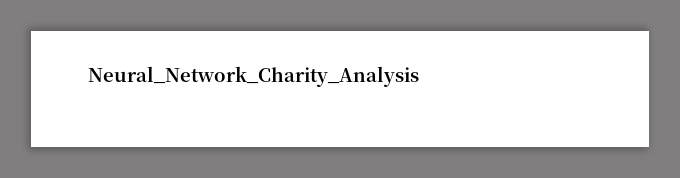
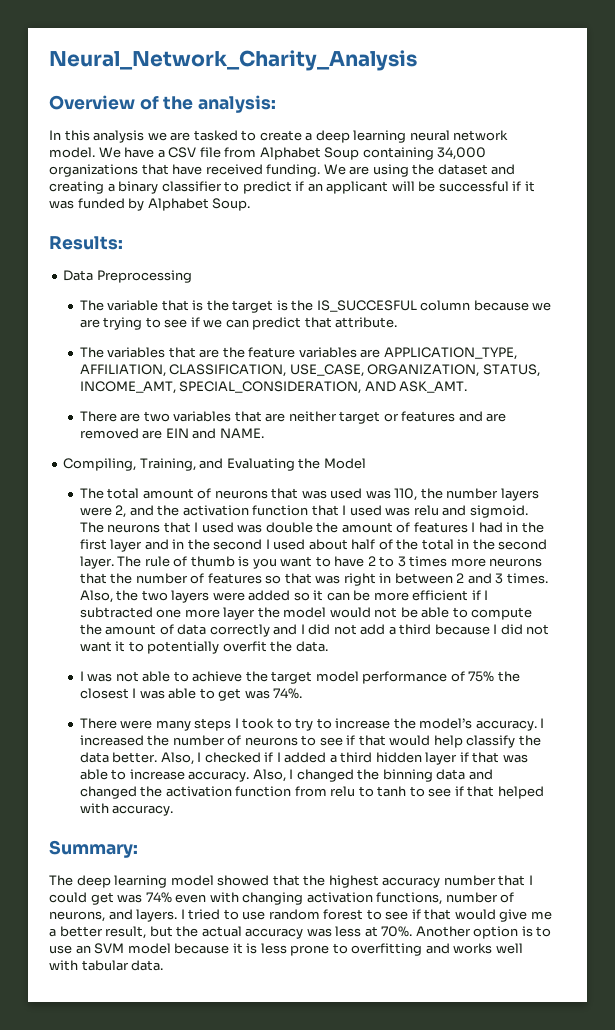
(419, 76) none -> [49,95,277,113] [49,130,509,143] [49,147,487,160] [49,164,516,177] [49,181,535,194] [49,198,251,211] [49,236,123,250] [63,270,192,283] [79,300,552,313] [79,317,398,330] [79,347,517,360] [79,364,540,377] [79,381,468,394] [79,411,507,424] [79,428,264,439] [63,458,366,471] [79,488,539,501] [79,505,528,518] [79,522,544,533] [79,539,548,552] [79,556,543,569] [79,573,548,586] [79,590,489,603] [79,607,533,620] [79,624,550,637] [79,641,328,654] [79,671,520,684] [79,688,303,701] [79,718,545,731] [79,735,541,748] [79,752,528,765] [79,769,493,782] [79,786,544,799] [79,803,174,816] [49,840,138,858] [49,875,533,888] [49,892,515,905] [49,909,552,922] [49,926,552,939] [49,943,523,956] [49,960,164,971] // Overview of the analysis: // In this analysis we are tasked to create a deep learning neural network model. We have a CSV file from Alphabet Soup containing 34,000 organizations that have received funding. We are using the dataset and creating a binary classifier to predict if an applicant will be successful if it was funded by Alphabet Soup. // Results: // Data Preprocessing // The variable that is the target is the IS_SUCCESFUL column because we are trying to see if we can predict that attribute. // The variables that are the feature variables are APPLICATION_TYPE, AFFILIATION, CLASSIFICATION, USE_CASE, ORGANIZATION, STATUS, INCOME_AMT, SPECIAL_CONSIDERATION, AND ASK_AMT. // There are two variables that are neither target or features and are removed are EIN and NAME. // Compiling, Training, and Evaluating the Model // The total amount of neurons that was used was 110, the number layers were 2, and the activation function that I used was relu and sigmoid. The neurons that I used was double the amount of features I had in the first layer and in the second I used about half of the total in the second layer. The rule of thumb is you want to have 2 to 3 times more neurons that the number of features so that was right in between 2 and 3 times. Also, the two layers were added so it can be more efficient if I subtracted one more layer the model would not be able to compute the amount of data correctly and I did not add a third because I did not want it to potentially overfit the data. // I was not able to achieve the target model performance of 75% the closest I was able to get was 74%. // There were many steps I took to try to increase the model’s accuracy. I increased the number of neurons to see if that would help classify the data better. Also, I checked if I added a third hidden layer if that was able to increase accuracy. Also, I changed the binning data and changed the activation function from relu to tanh to see if that helped with accuracy. // Summary: // The deep learning model showed that the highest accuracy number that I could get was 74% even with changing activation functions, number of neurons, and layers. I tried to use random forest to see if that would give me a better result, but the actual accuracy was less at 70%. Another option is to use an SVM model because it is less prone to overfitting and works well with tabular data.

